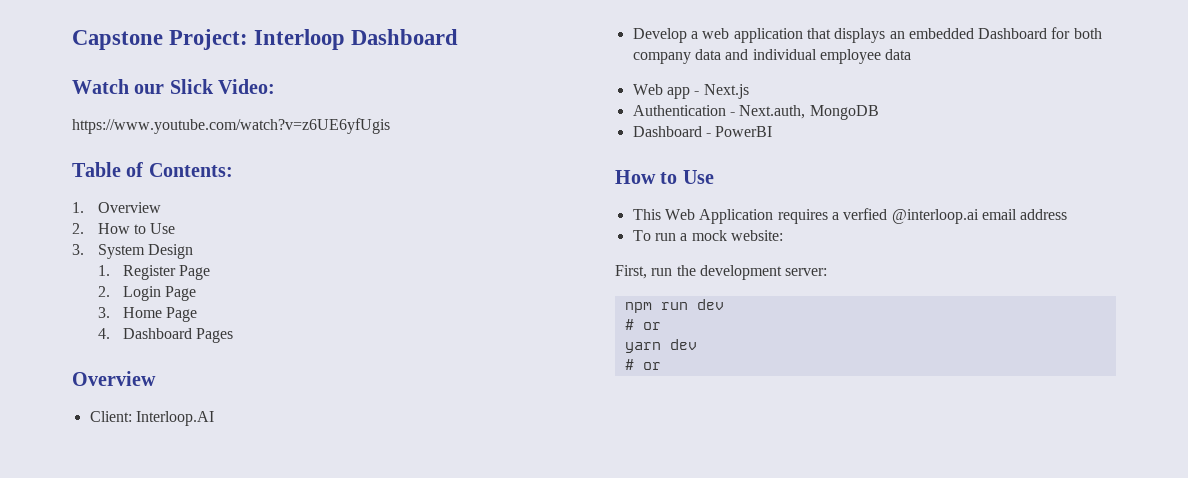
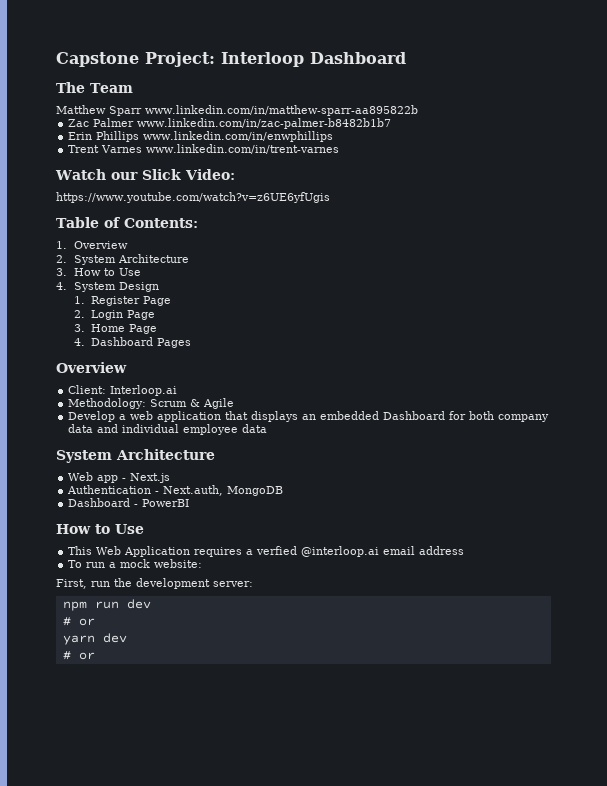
(459, 37) none -> [56,82,133,93] [56,105,418,116] [68,118,392,129] [68,131,334,142] [68,144,340,154] // The Team // Matthew Sparr www.linkedin.com/in/matthew-sparr-aa895822b // Zac Palmer www.linkedin.com/in/zac-palmer-b8482b1b7 // Erin Phillips www.linkedin.com/in/enwphillips // Trent Varnes www.linkedin.com/in/trent-varnes
[97,223,176,234] [72,244,84,255] How to Use // 3. -> [73,254,189,265] [56,268,141,276] [56,282,67,290] System Architecture // 3. How to Use // 4.
[135,411,214,426] Interloop.AI -> [110,385,178,396] [68,398,235,409] Interloop.ai // Methodology: Scrum & Agile
(912, 54) none -> [56,449,215,463] // System Architecture

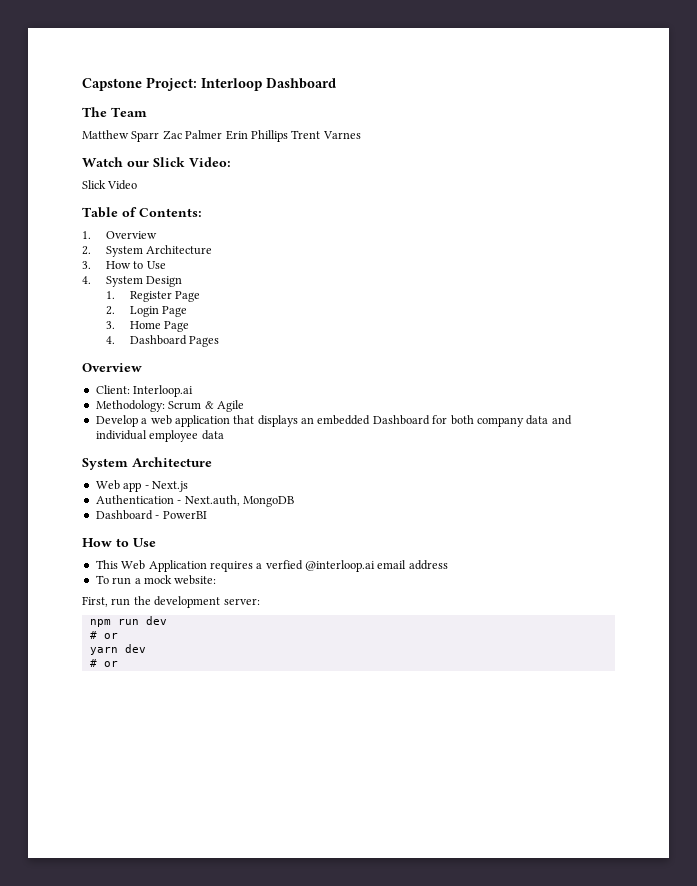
[145,105,418,116] www.linkedin.com/in/matthew-sparr-aa895822b // -> (160, 136) none
[137,118,392,129] www.linkedin.com/in/zac-palmer-b8482b1b7 // -> (223, 134) none
[143,131,334,142] www.linkedin.com/in/enwphillips // -> (288, 136) none
[146,144,340,154] www.linkedin.com/in/trent-varnes -> (361, 135) none
[56,192,330,203] https://www.youtube.com/watch?v=z6UE6yfUgis -> [82,180,138,190] Slick Video

